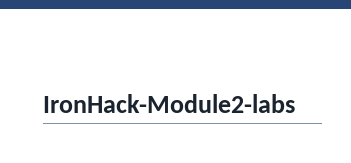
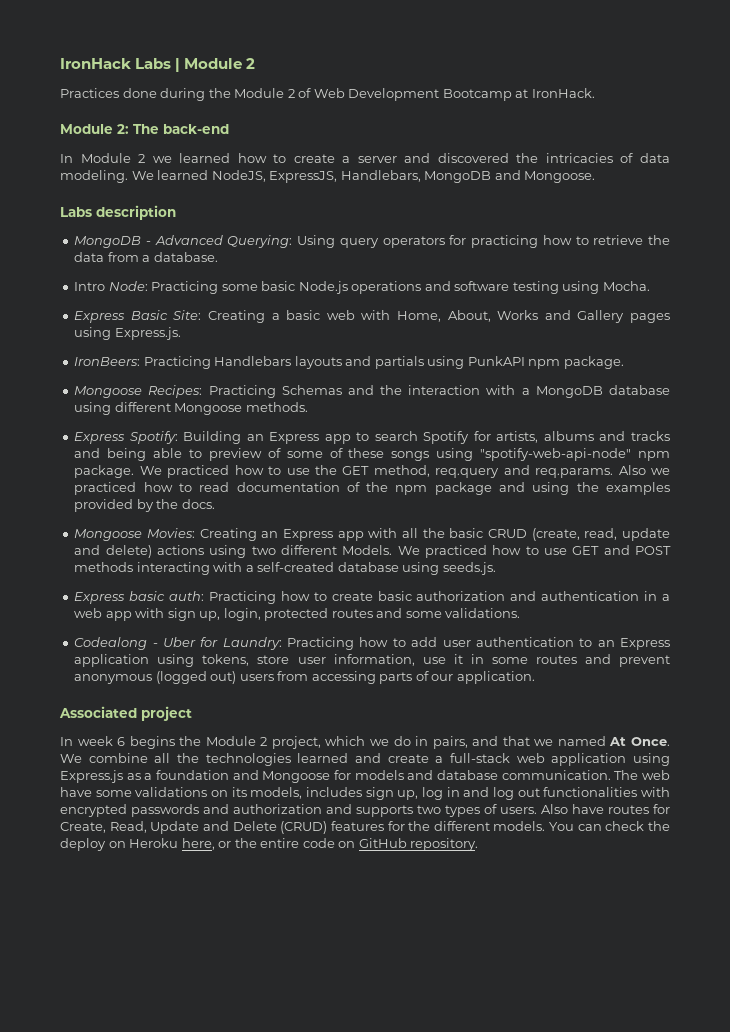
[43,94,295,113] IronHack-Module2-labs -> [60,58,256,72] [60,88,595,101] [60,124,229,134] [60,153,671,163] [60,170,596,183] [60,205,176,220] [74,235,671,248] [74,252,218,262] [74,281,650,294] [74,310,671,323] [74,327,181,340] [74,356,624,369] [74,385,671,398] [74,402,308,415] [74,431,670,444] [74,448,670,461] [74,465,670,478] [74,482,670,495] [74,499,215,512] [74,528,670,541] [74,545,672,558] [74,562,496,575] [74,591,670,604] [74,608,521,621] [74,637,670,650] [74,654,671,667] [74,671,535,684] [59,706,192,721] [60,736,670,749] [60,753,671,766] [60,770,670,783] [60,787,671,800] [60,804,670,817] [60,821,670,834] [60,838,479,851] IronHack Labs | Module 2 // Practices done during the Module 2 of Web Development Bootcamp at IronHack. // Module 2: The back-end // In Module 2 we learned how to create a server and discovered the intricacies of data modeling. We learned NodeJS, ExpressJS, Handlebars, MongoDB and Mongoose. // Labs description // MongoDB - Advanced Querying: Using query operators for practicing how to retrieve the data from a database. // Intro Node: Practicing some basic Node.js operations and software testing using Mocha. // Express Basic Site: Creating a basic web with Home, About, Works and Gallery pages using Express.js. // IronBeers: Practicing Handlebars layouts and partials using PunkAPI npm package. // Mongoose Recipes: Practicing Schemas and the interaction with a MongoDB database using different Mongoose methods. // Express Spotify: Building an Express app to search Spotify for artists, albums and tracks and being able to preview of some of these songs using "spotify-web-api-node" npm package. We practiced how to use the GET method, req.query and req.params. Also we practiced how to read documentation of the npm package and using the examples provided by the docs. // Mongoose Movies: Creating an Express app with all the basic CRUD (create, read, update and delete) actions using two different Models. We practiced how to use GET and POST methods interacting with a self-created database using seeds.js. // Express basic auth: Practicing how to create basic authorization and authentication in a web app with sign up, login, protected routes and some validations. // Codealong - Uber for Laundry: Practicing how to add user authentication to an Express application using tokens, store user information, use it in some routes and prevent anonymous (logged out) users from accessing parts of our application. // Associated project // In week 6 begins the Module 2 project, which we do in pairs, and that we named At Once. We combine all the technologies learned and create a full-stack web application using Express.js as a foundation and Mongoose for models and database communication. The web have some validations on its models, includes sign up, log in and log out functionalities with encrypted passwords and authorization and supports two types of users. Also have routes for Create, Read, Update and Delete (CRUD) features for the different models. You can check the deploy on Heroku here, or the entire code on GitHub repository.

